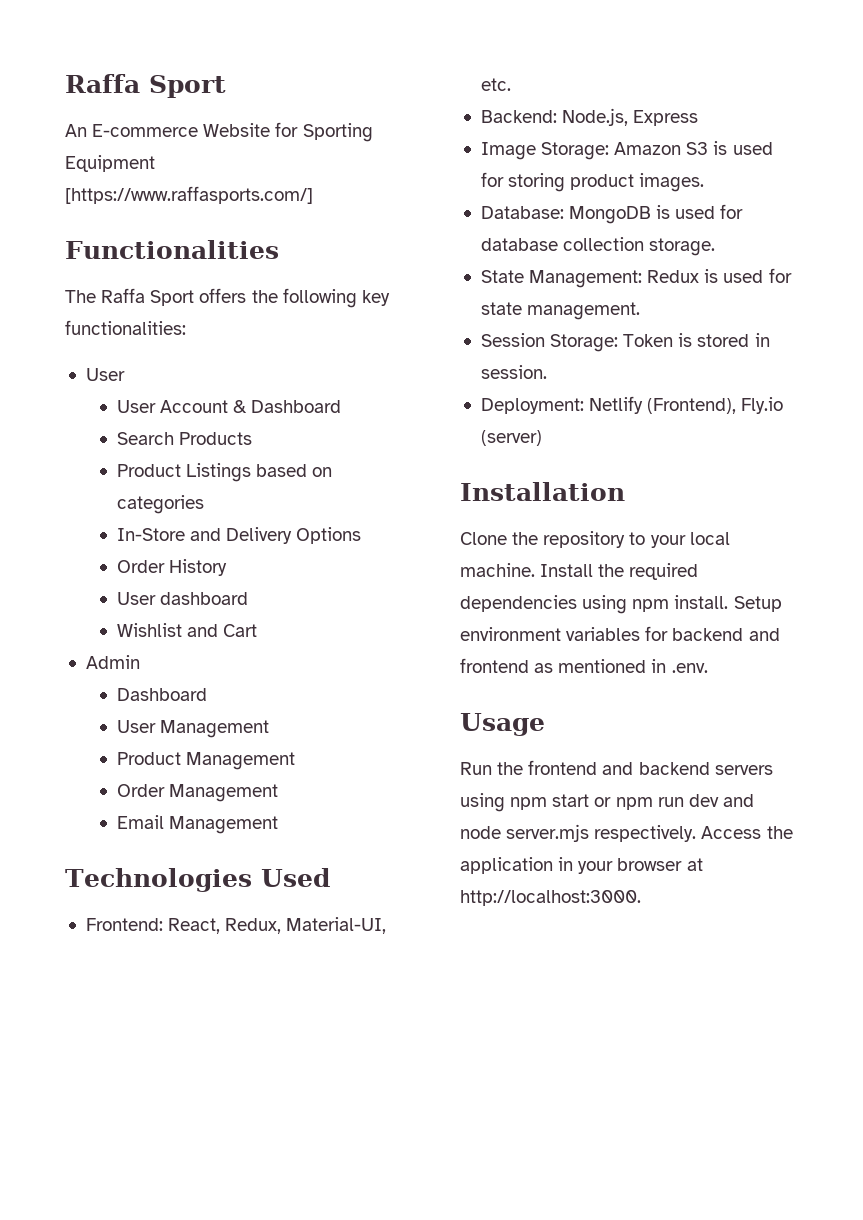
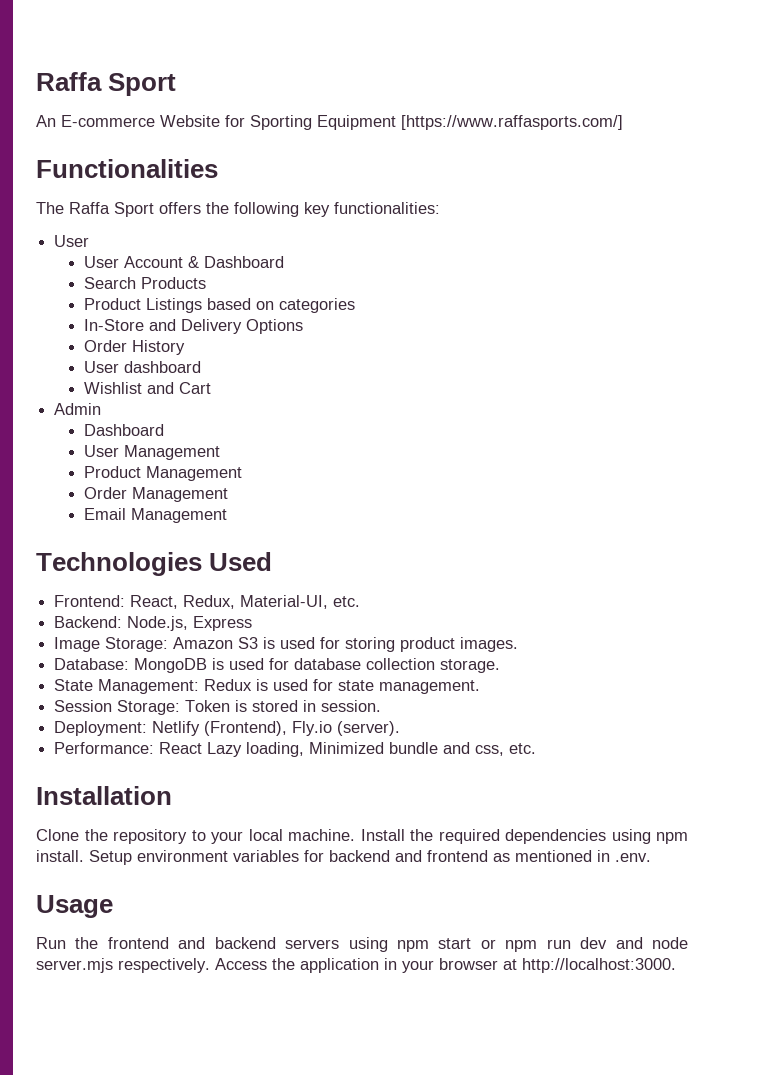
[480,430,542,446] (server) -> [337,721,401,736] [54,742,537,757] (server). // Performance: React Lazy loading, Minimized bundle and css, etc.

